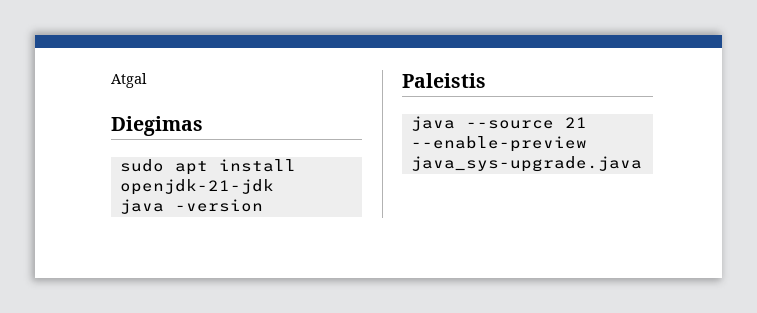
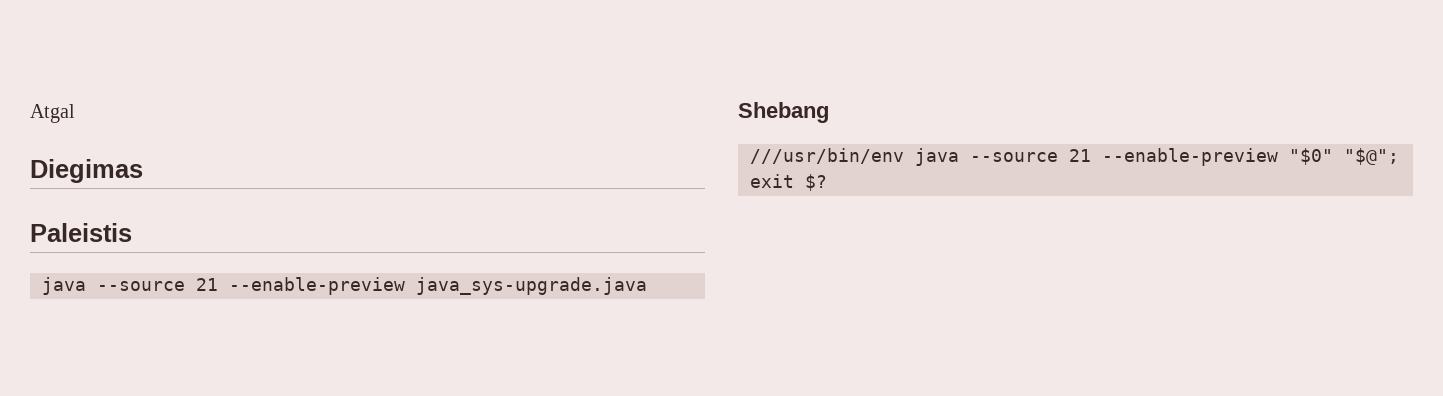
[119,159,296,175] [119,179,274,195] [119,199,263,214] // sudo apt install openjdk-21-jdk // java -version -> (143, 171) none
(642, 164) none -> [738,102,829,123] [750,148,1399,166] [750,174,827,191] // Shebang // ///usr/bin/env java --source 21 --enable-preview "$0" "$@"; exit $?

